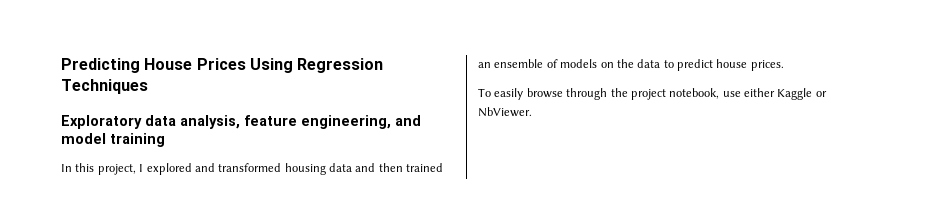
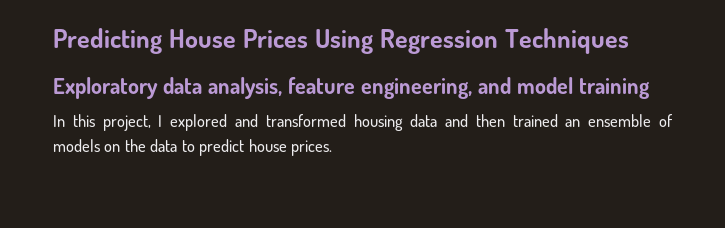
[478,88,827,100] [478,107,532,117] // To easily browse through the project notebook, use either Kaggle or NbViewer. -> (333, 148) none

